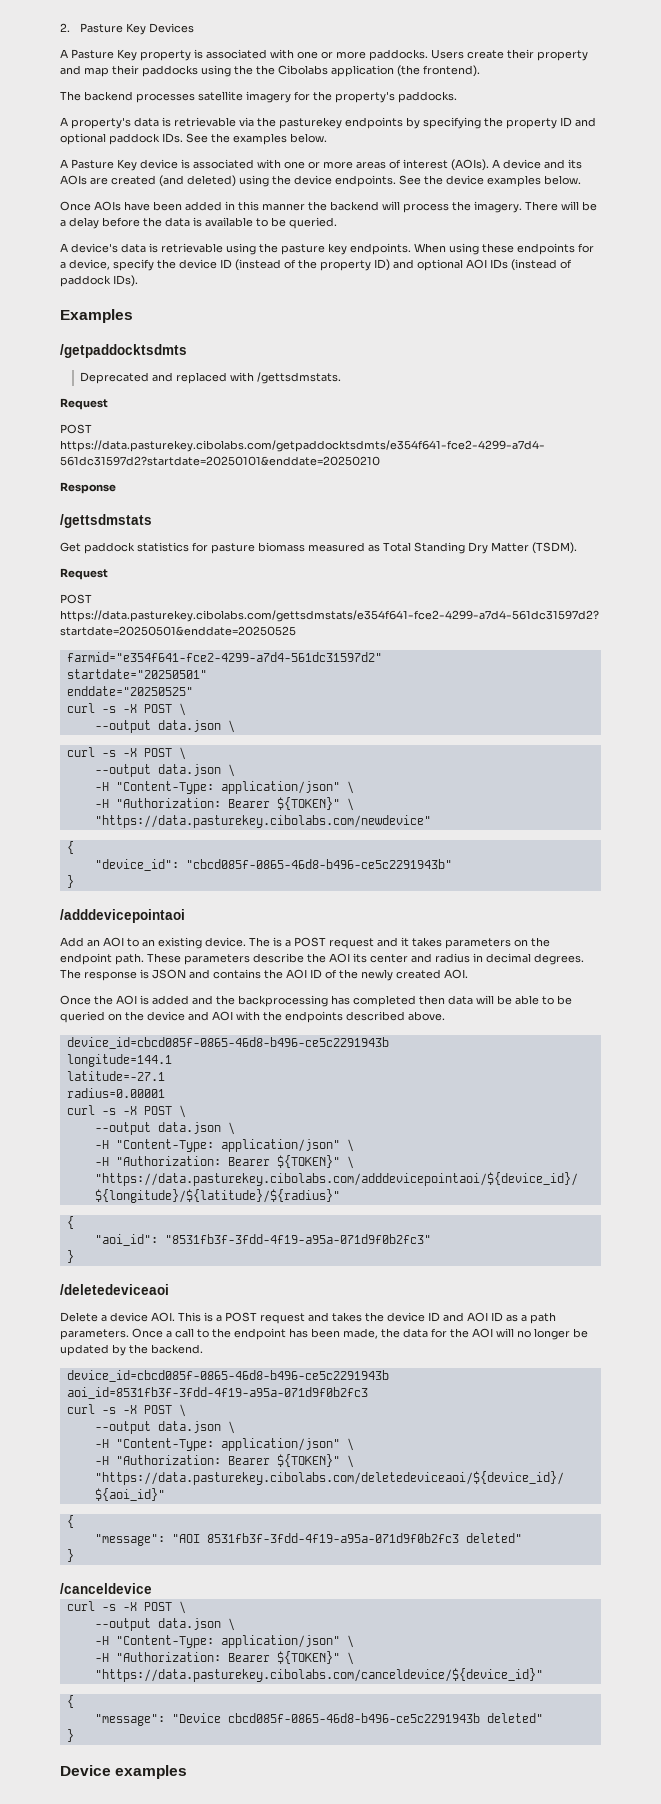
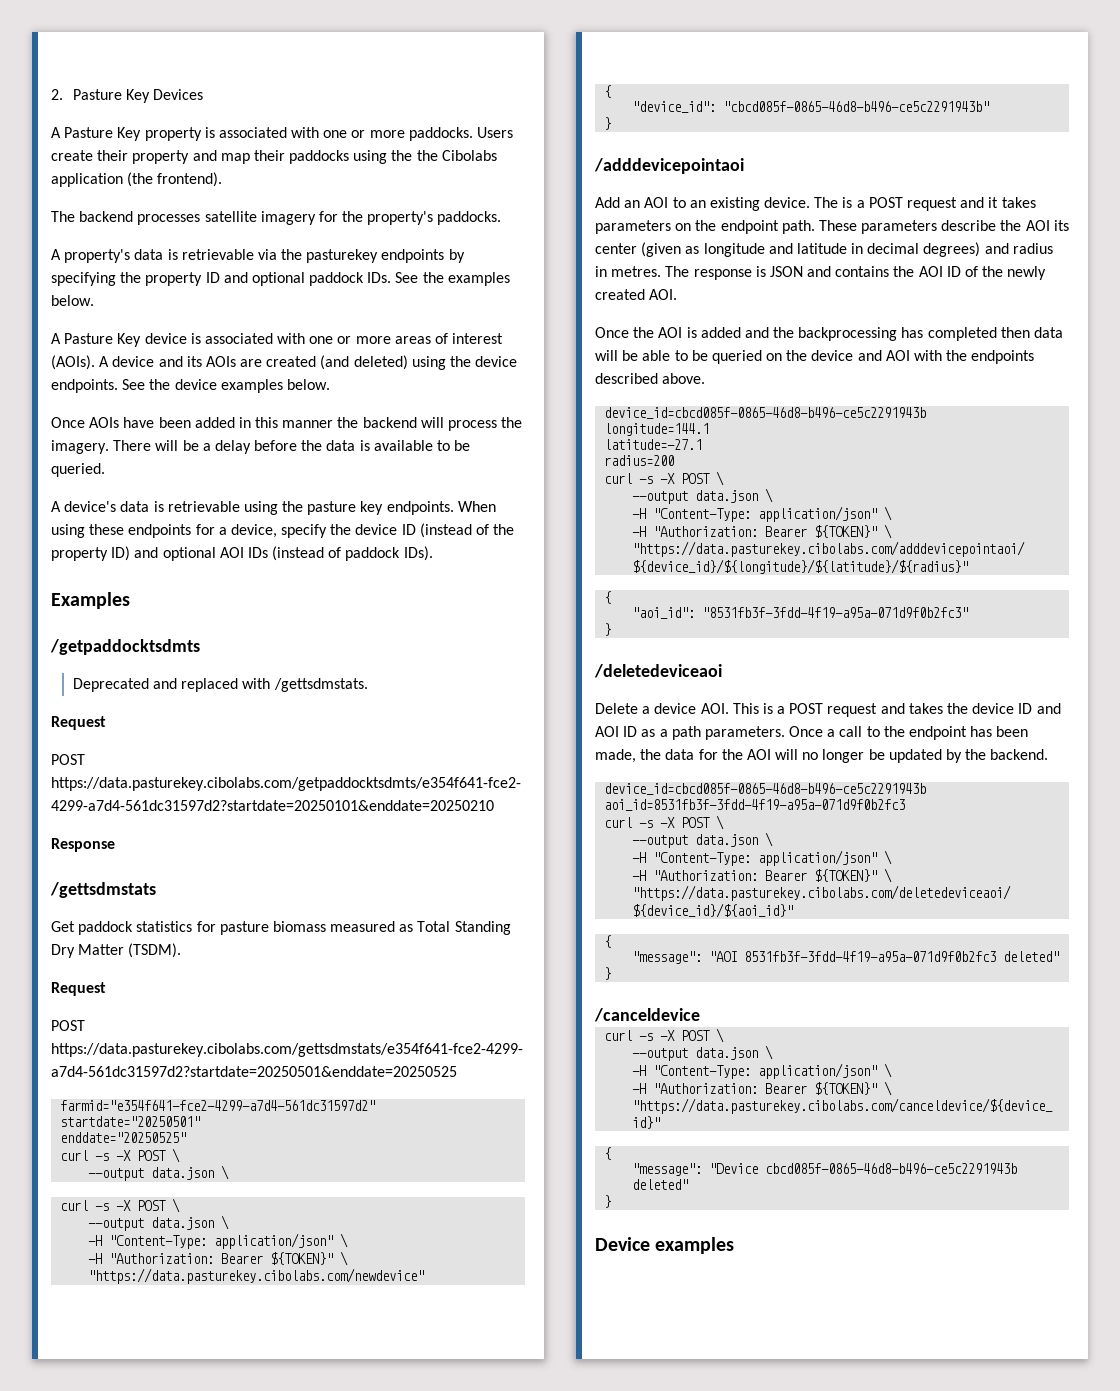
(408, 958) none -> [641,242,981,257] (given as longitude and latitude in decimal degrees)
[486,953,584,965] decimal degrees. -> [611,266,662,277] metres.
[66,1088,165,1098] radius=0.00001 -> [604,455,675,466] radius=200

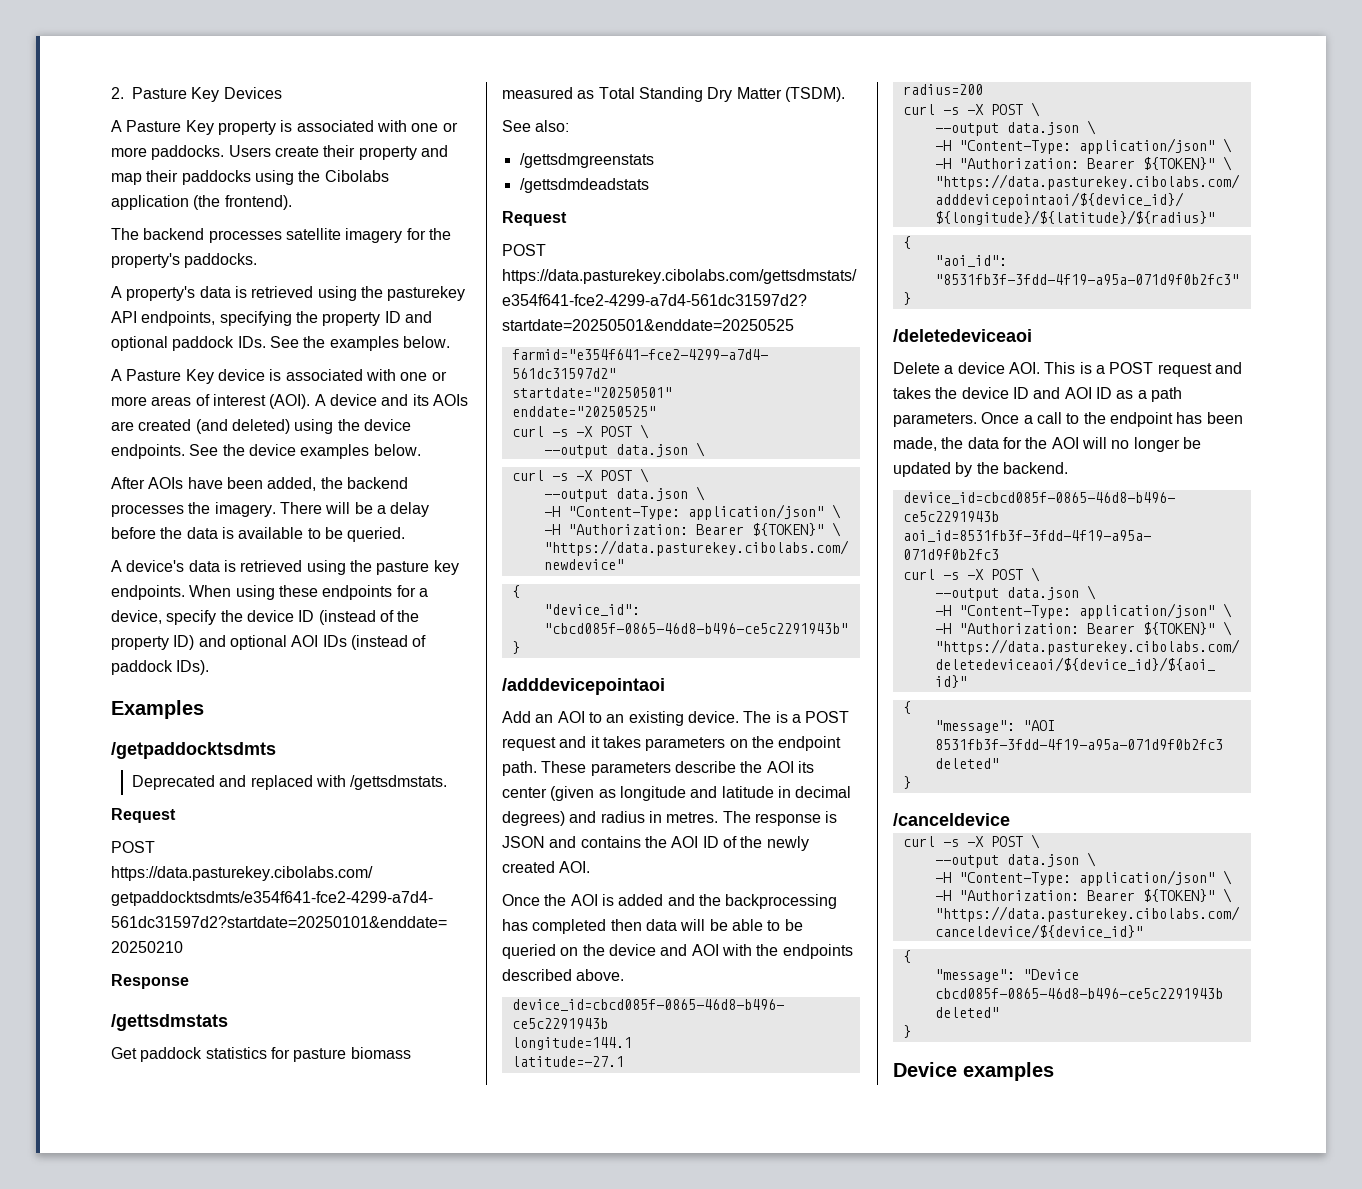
[416,150,438,161] the -> (321, 176) none
[181,249,465,263] retrievable via the pasturekey endpoints by -> [251,286,466,301] [111,311,216,326] retrieved using the pasturekey API endpoints,
[51,355,95,370] (AOIs). -> [269,394,311,409] (AOI).
[51,417,85,428] Once -> [111,477,145,489] After
[194,417,498,431] added in this manner the backend will process -> [267,477,408,491] [111,504,184,517] added, the backend processes
[167,501,240,512] retrievable -> [240,560,303,572] retrieved
(182, 950) none -> [502,120,570,132] [519,153,654,168] [519,178,649,193] // See also: // /gettsdmgreenstats // /gettsdmdeadstats

